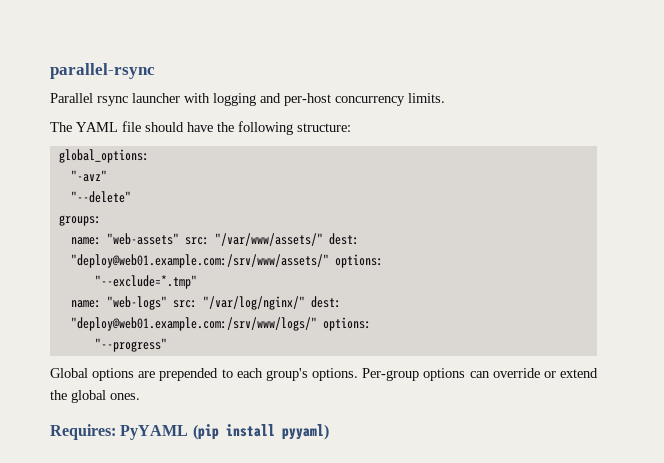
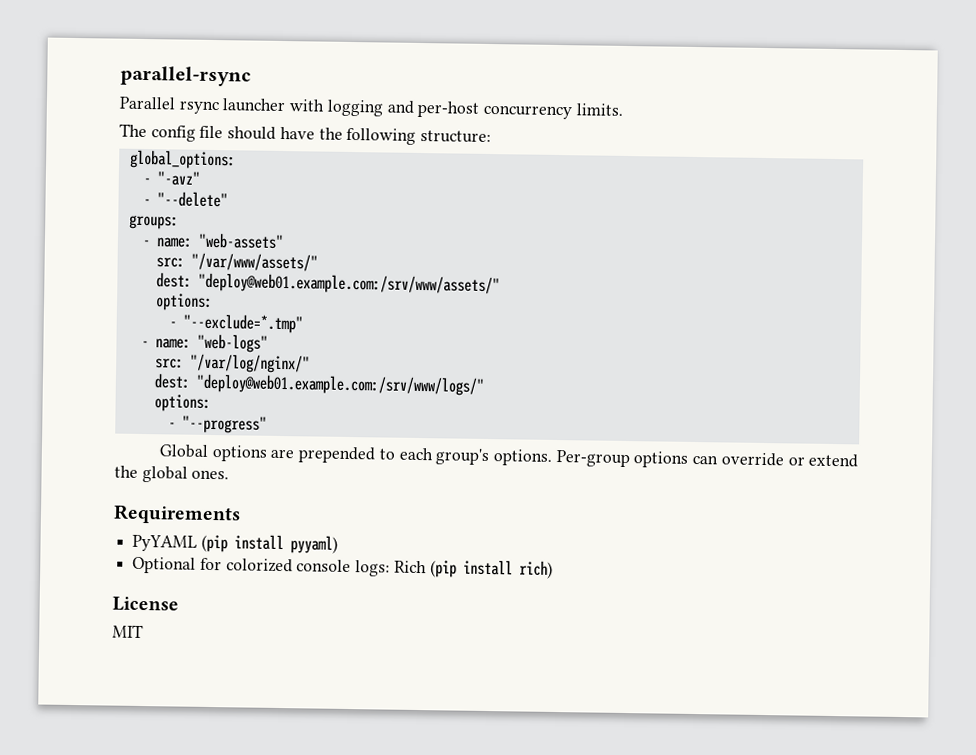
[76,122,118,132] YAML -> [150,125,196,142] config
(149, 156) none -> [142,177,151,185] -
(107, 176) none -> [142,198,151,206] -
(101, 220) none -> [141,239,150,247] -
(179, 239) none -> (284, 241) //
(323, 239) none -> (318, 262) //
[334,254,383,268] options: // -> [154,293,213,311] [168,321,177,328] // options: // -
(197, 282) none -> [140,340,149,348] -
(167, 303) none -> (268, 343) //
(305, 303) none -> (310, 363) //
[322,317,371,331] options: // -> [153,394,211,412] [167,422,176,429] // options: // -
[50,424,116,440] Requires: -> [113,504,241,525] Requirements //
(329, 432) none -> [132,556,553,579] [112,596,179,612] [112,624,144,639] // Optional for colorized console logs: Rich (pip install rich) // License // MIT

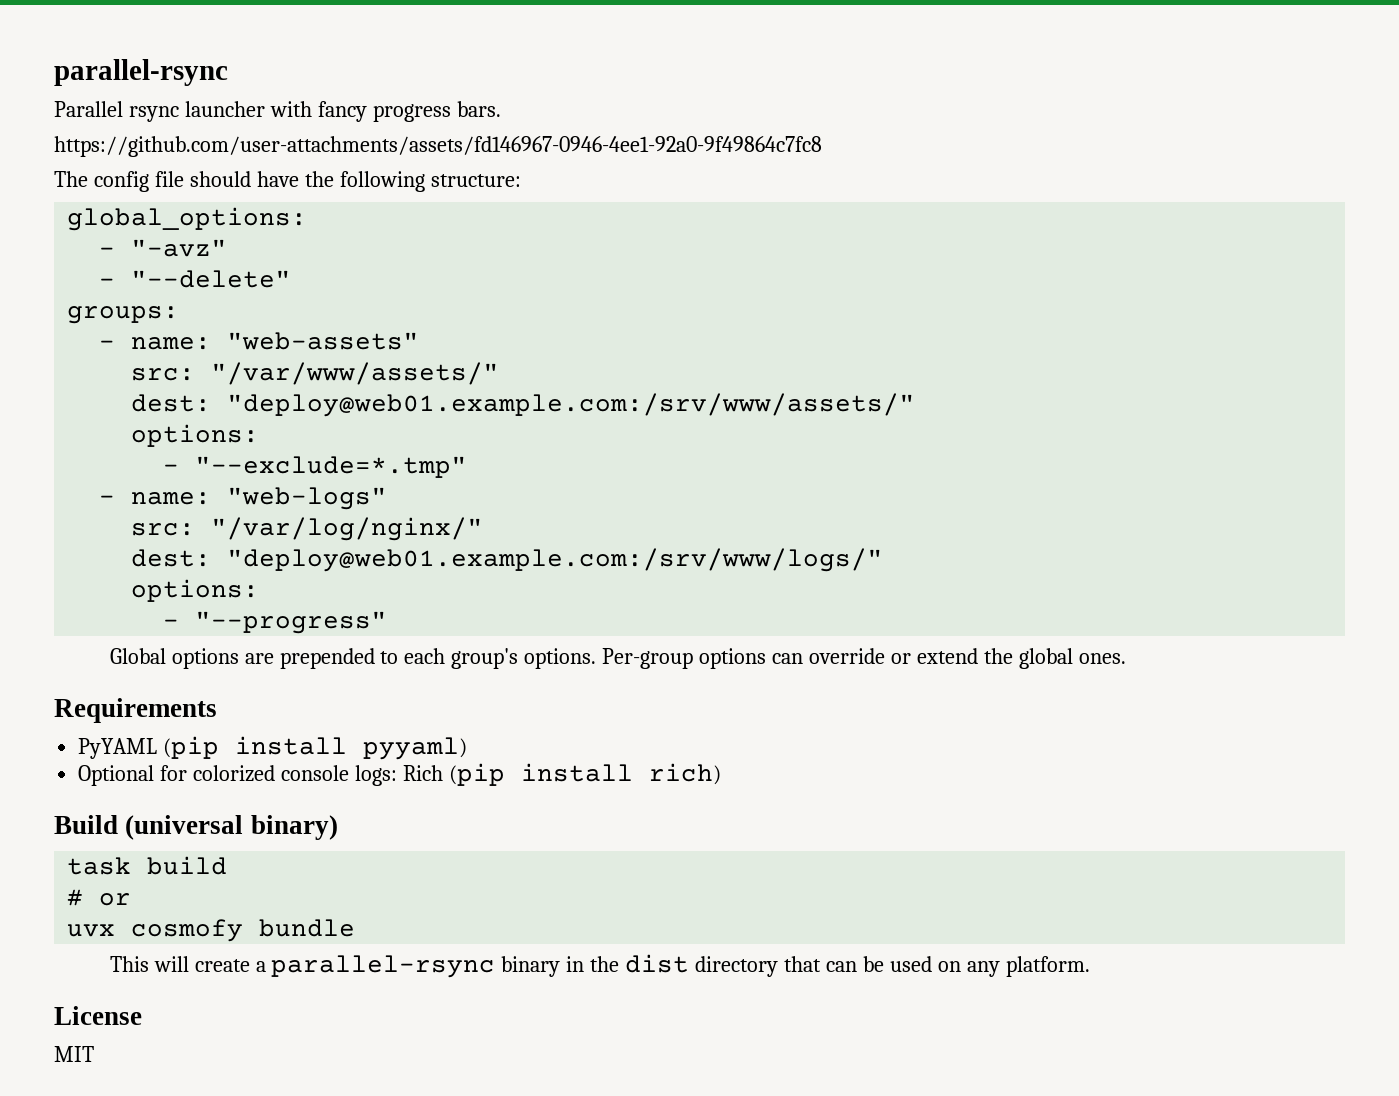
[326,99,623,120] logging and per-host concurrency limits. -> [317,101,501,122] [54,136,822,157] fancy progress bars. // https://github.com/user-attachments/assets/fd146967-0946-4ee1-92a0-9f49864c7fc8
(553, 569) none -> [54,815,338,840] [67,856,228,875] [67,889,132,906] [67,919,356,942] [109,954,1090,978] // Build (universal binary) // task build // # or // uvx cosmofy bundle // This will create a parallel-rsync binary in the dist directory that can be used on any platform.

